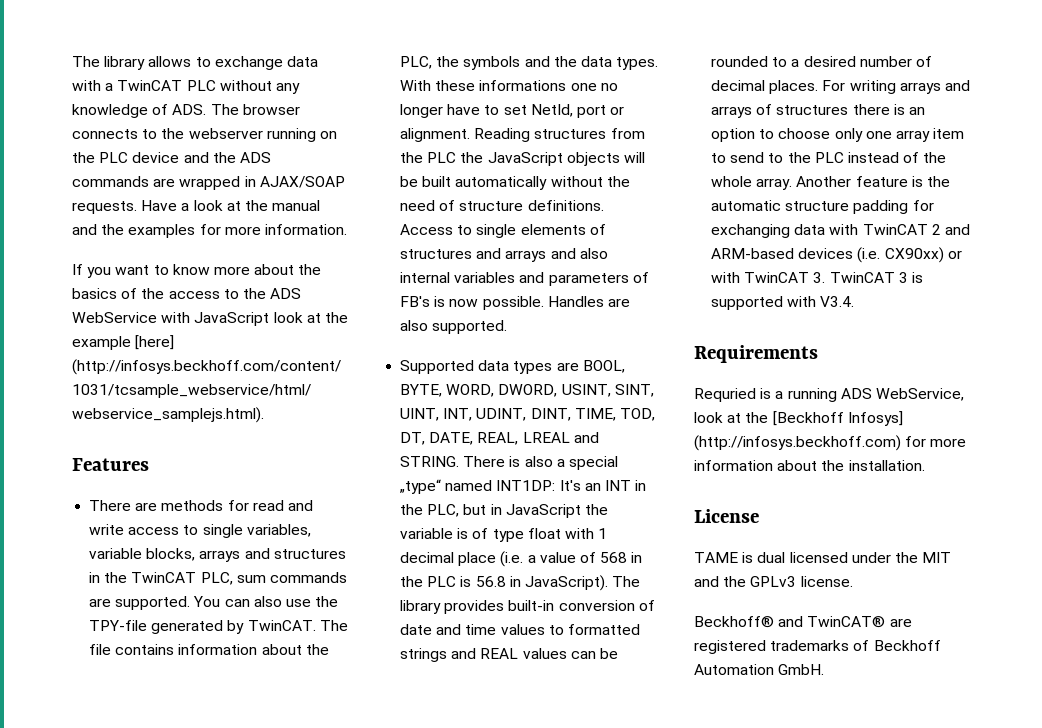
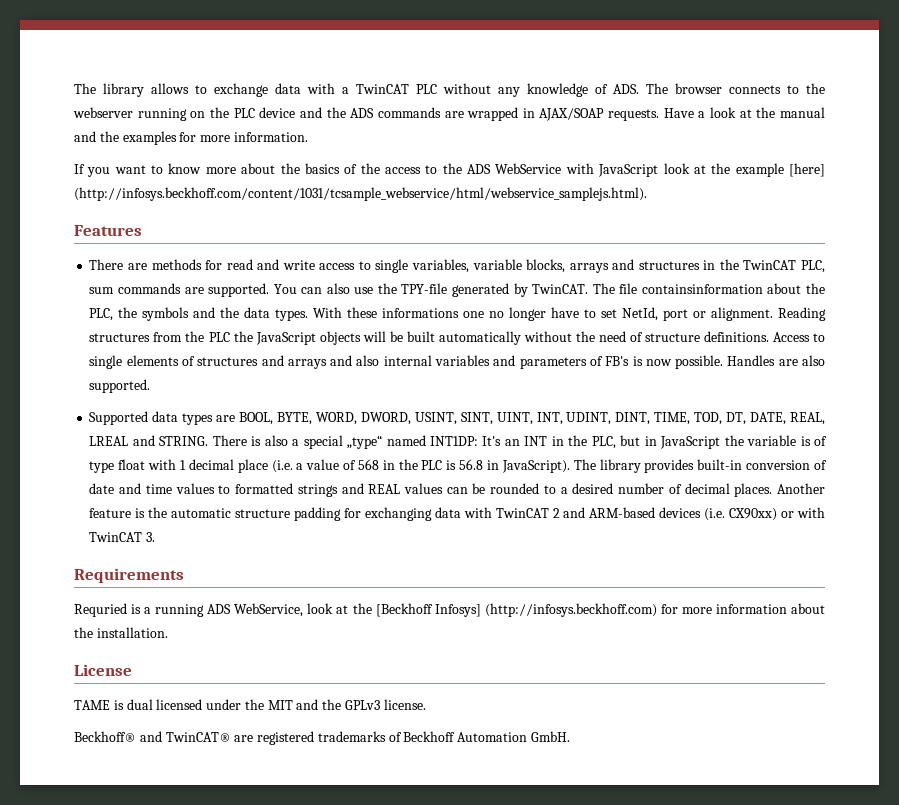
[115,644,258,655] contains information -> [641,284,763,294] containsinformation
[822,80,970,94] [711,104,925,118] [711,128,965,142] [711,152,947,163] [711,176,793,190] For writing arrays and arrays of structures there is an option to choose only one array item to send to the PLC instead of the whole array. -> (773, 490) none
[829,272,923,283] [711,296,855,310] TwinCAT 3 is supported with V3.4. -> (156, 537) none

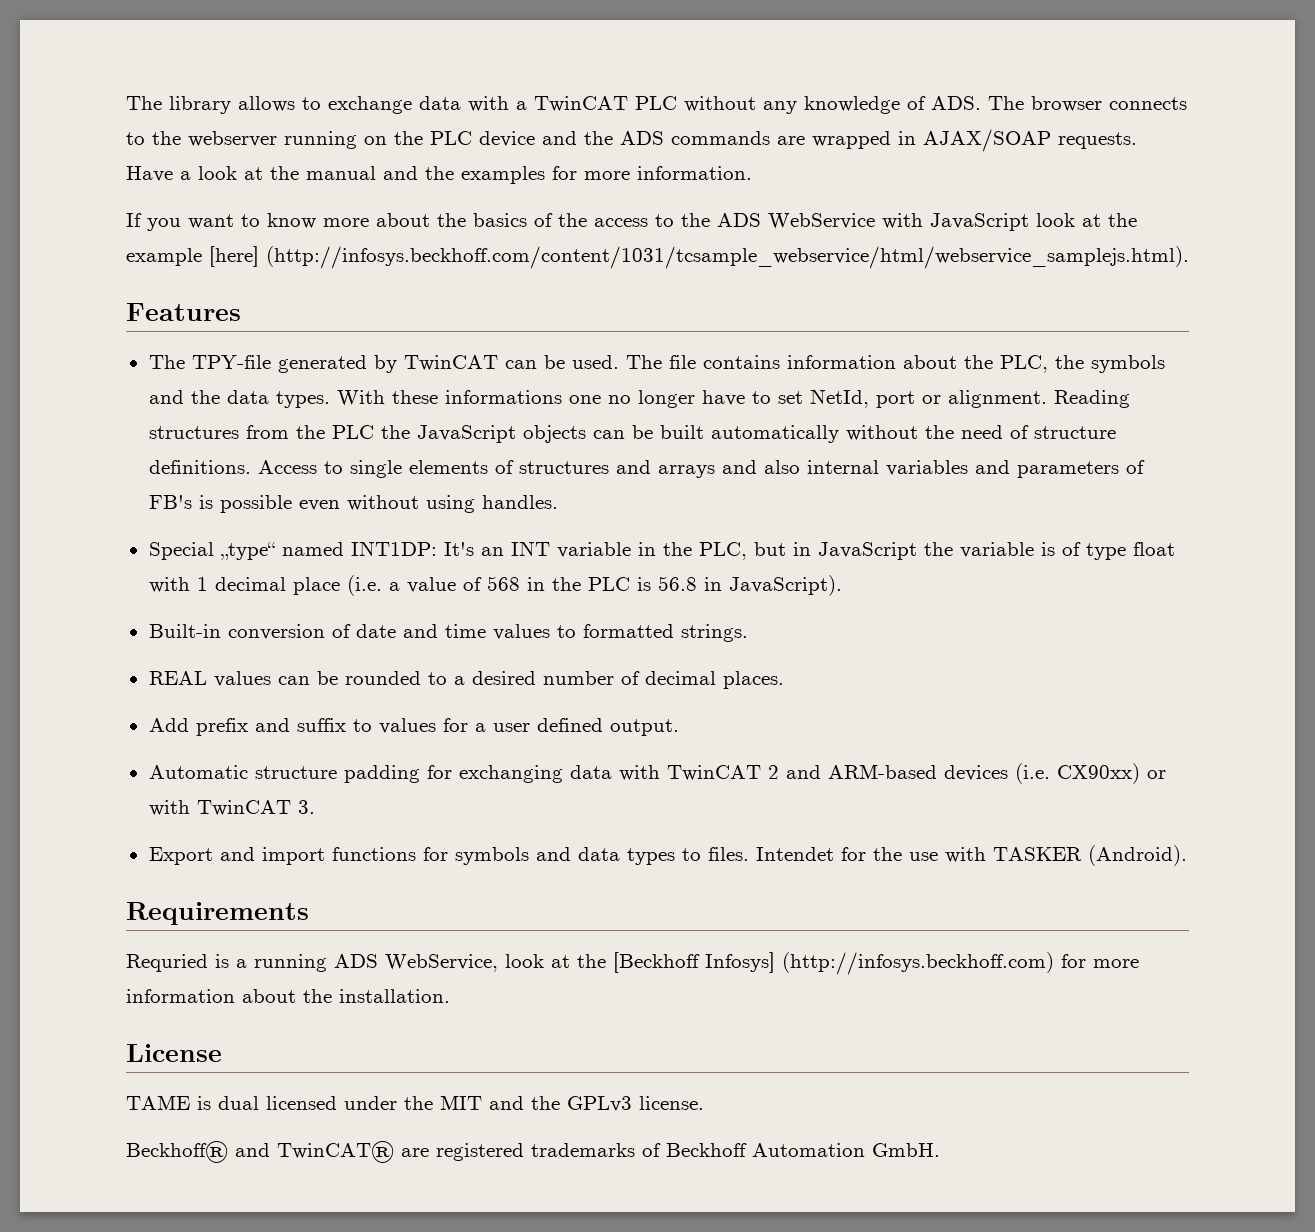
[89,259,825,273] [89,283,763,297] There are methods for read and write access to single variables, variable blocks, arrays and structures in the TwinCAT PLC, sum commands are supported. You can also use the TPY-file generated by TwinCAT. The file containsinformation -> [148,355,896,373] The TPY-file generated by TwinCAT can be used. The file contains information
[362,331,386,342] will -> [592,430,625,439] can
[645,355,826,369] [89,379,151,393] [89,411,825,425] [89,435,343,449] now possible. Handles are also supported. // Supported data types are BOOL, BYTE, WORD, DWORD, USINT, SINT, UINT, INT, UDINT, DINT, TIME, TOD, DT, DATE, REAL, LREAL and STRING. There is also a special -> [219,495,558,513] [148,542,214,560] possible even without using handles. // Special
(548, 441) none -> [556,542,631,558] variable
[573,459,743,473] The library provides built-in -> [148,624,221,638] // Built-in
[297,483,364,497] strings and -> [680,624,748,642] strings. //
[777,483,826,494] [89,507,232,518] Another feature is the automatic -> [148,718,679,736] [148,765,248,779] // Add prefix and suffix to values for a user defined output. // Automatic
(156, 537) none -> [148,845,1187,866] // Export and import functions for symbols and data types to files. Intendet for the use with TASKER (Android).

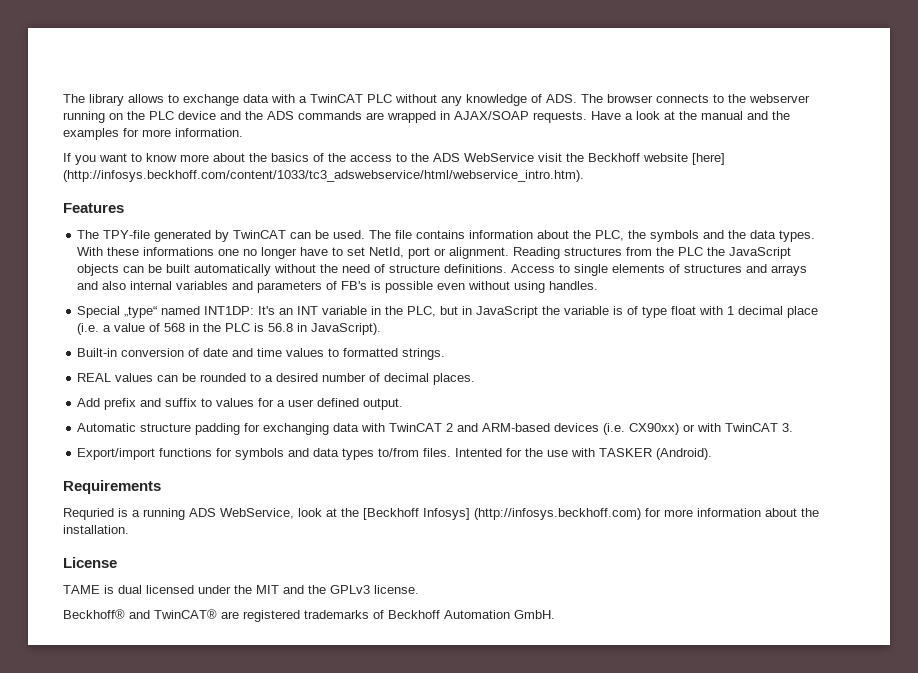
[882,213,1137,231] [126,246,1189,269] with JavaScript look at the example [here] (http://infosys.beckhoff.com/content/1031/tcsample_webservice/html/webservice_samplejs.html). -> [538,153,725,165] [63,170,584,182] visit the Beckhoff website [here] (http://infosys.beckhoff.com/content/1033/tc3_adswebservice/html/webservice_intro.htm).
[148,847,325,865] Export and import -> [77,448,156,460] Export/import
[681,847,834,861] to files. Intendet -> [378,448,503,457] to/from files. Intented

